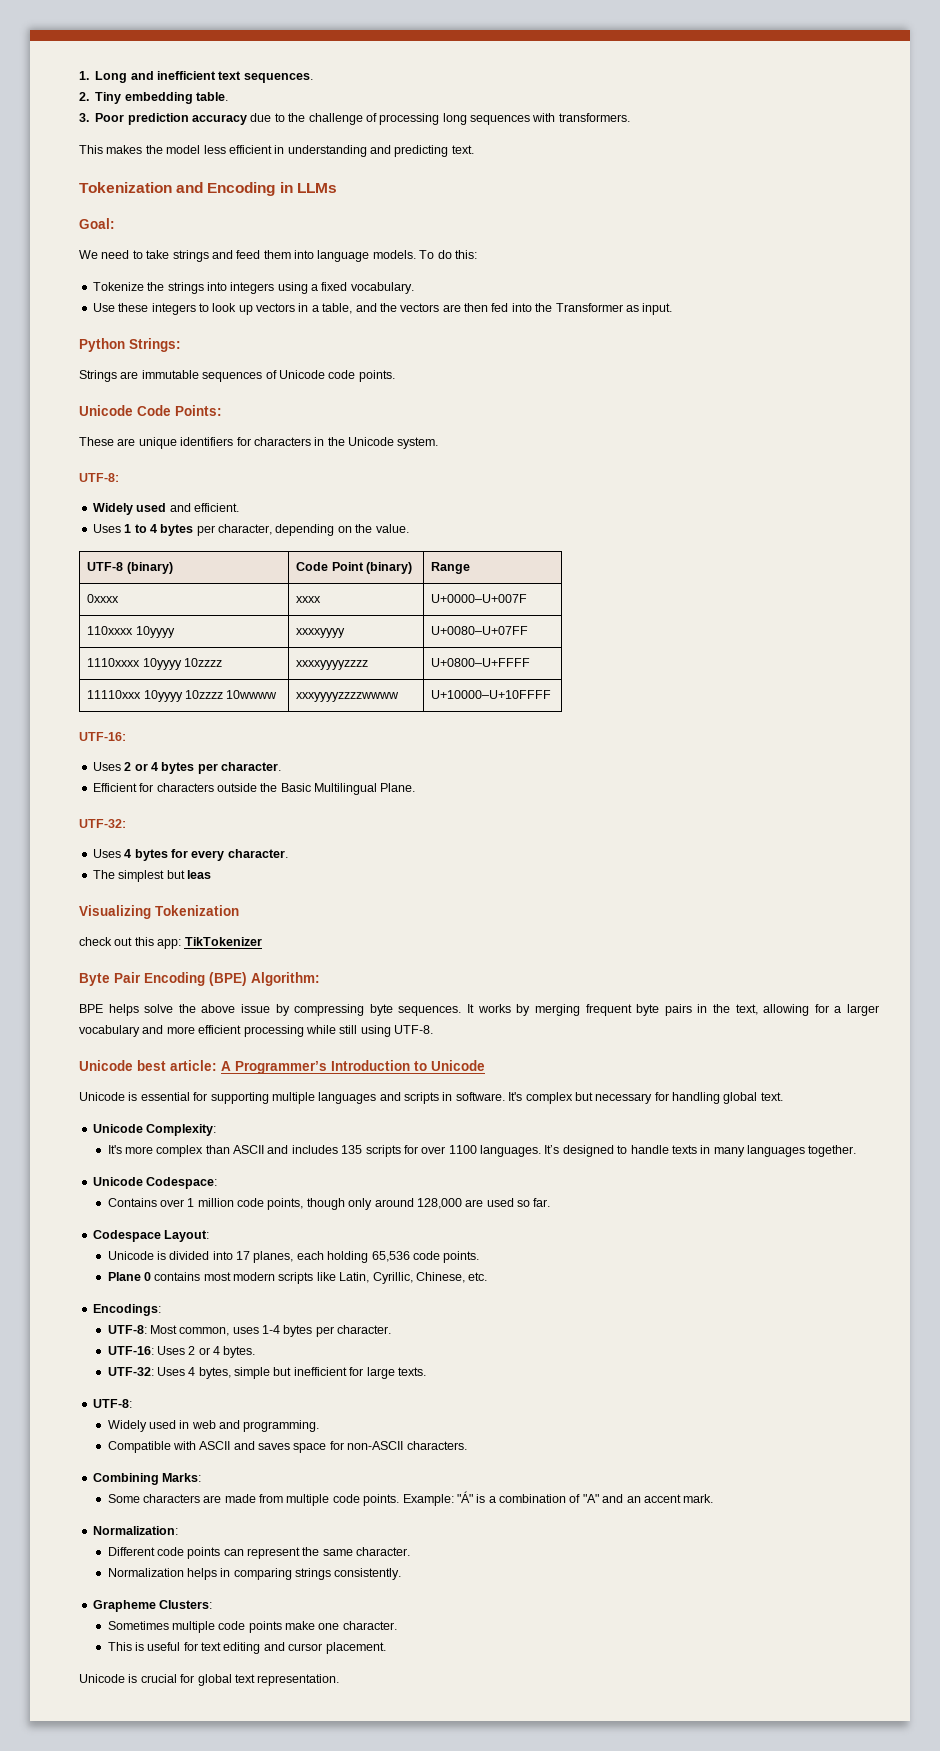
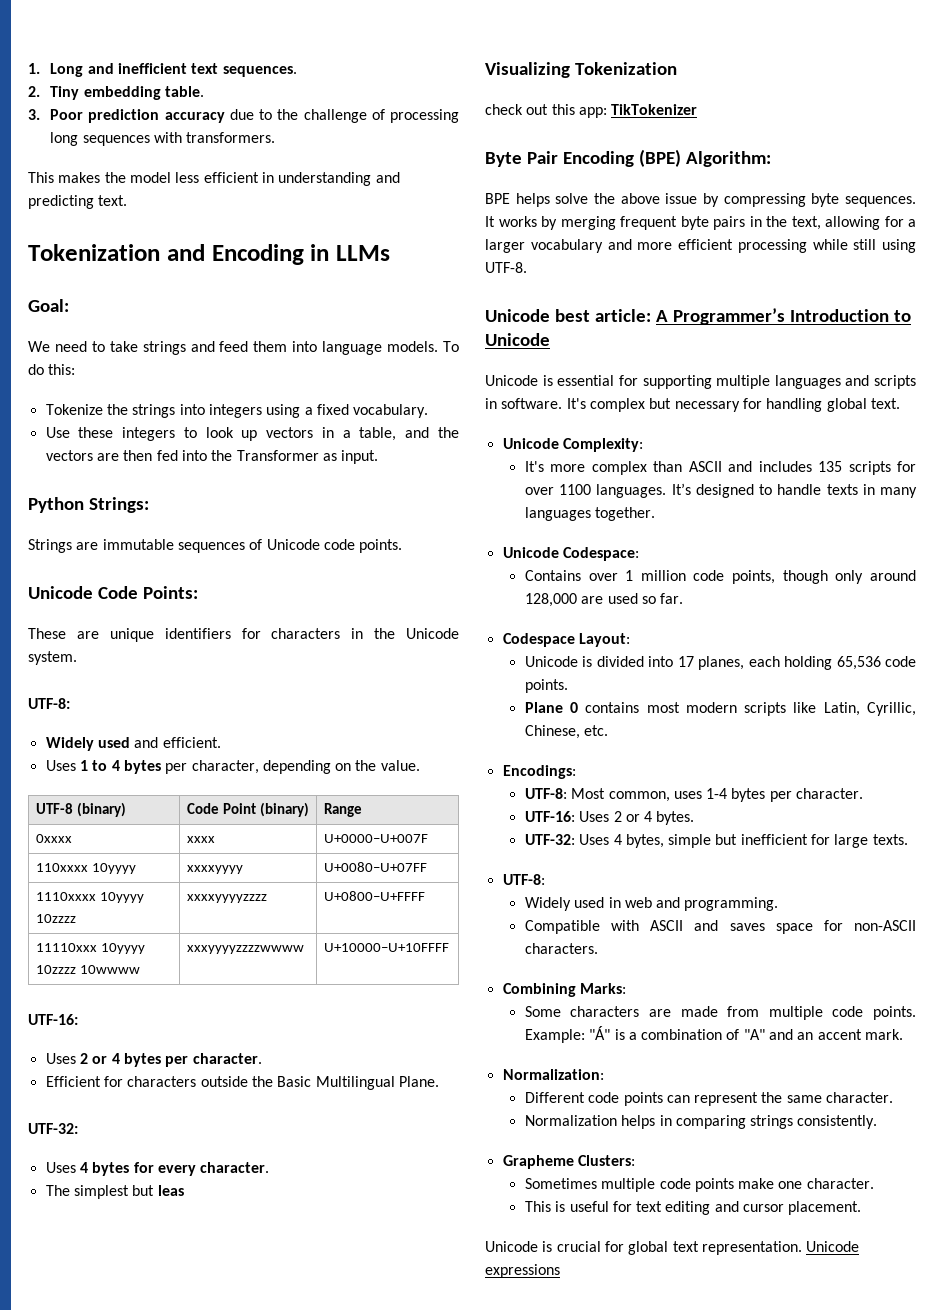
(340, 1680) none -> [806,1241,860,1252] [485,1264,560,1278] Unicode expressions

